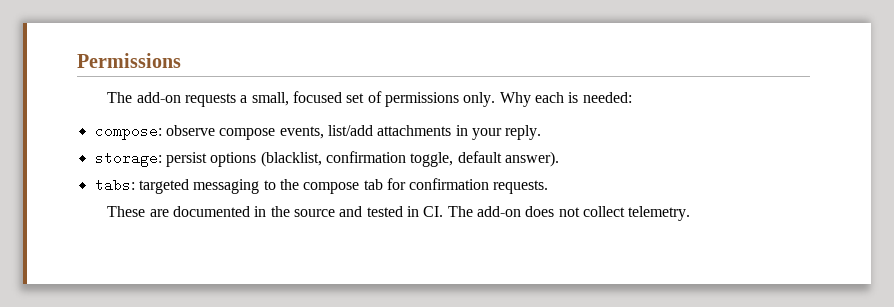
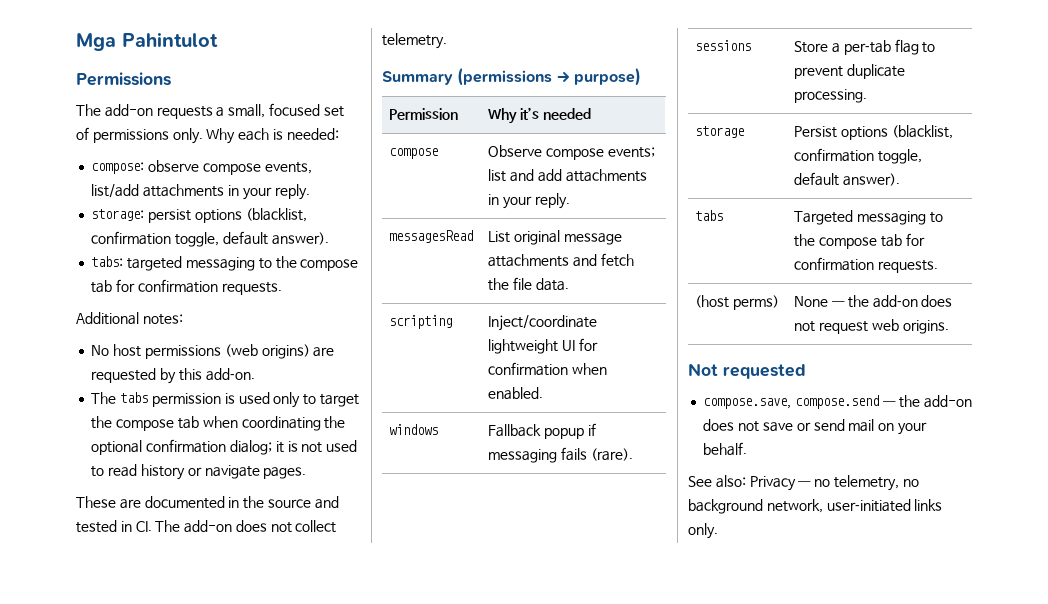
(77, 60) none -> [76,32,218,51] Mga Pahintulot //
(549, 187) none -> [76,312,183,325] [91,344,335,359] [91,368,255,384] [91,392,359,408] [91,416,346,431] [91,439,358,455] [91,464,307,480] // Additional notes: // No host permissions (web origins) are requested by this add‑on. // The tabs permission is used only to target the compose tab when coordinating the optional confirmation dialog; it is not used to read history or navigate pages.
(691, 213) none -> [382,68,641,86] [389,108,459,120] [488,107,591,124] [389,148,439,159] [488,145,655,160] [488,169,647,182] [488,193,570,209] [389,230,474,243] [488,230,622,245] [488,253,634,267] [488,277,569,291] [389,315,453,329] [488,315,598,331] [488,338,598,354] [488,362,608,376] [488,387,544,400] [389,424,439,435] [488,423,596,439] [488,447,633,463] [695,40,752,51] [794,39,936,55] [794,64,906,79] [794,89,868,103] [695,126,745,138] [794,125,953,140] [794,148,923,164] [794,172,901,186] [695,210,724,221] [794,210,943,225] [794,233,925,249] [794,257,939,273] [695,295,780,310] [794,295,953,308] [794,319,949,334] [688,363,806,379] [703,395,972,409] [703,419,927,435] [703,442,748,456] [688,475,919,491] [688,499,943,514] [688,523,718,539] // Summary (permissions → purpose) // Permission | Why it’s needed // compose | Observe compose events; list and add attachments in your reply. // messagesRead | List original message attachments and fetch the file data. // scripting | Inject/coordinate lightweight UI for confirmation when enabled. // windows | Fallback popup if messaging fails (rare). // sessions | Store a per‑tab flag to prevent duplicate processing. // storage | Persist options (blacklist, confirmation toggle, default answer). // tabs | Targeted messaging to the compose tab for confirmation requests. // (host perms) | None — the add‑on does not request web origins. // Not requested // compose.save, compose.send — the add-on does not save or send mail on your behalf. // See also: Privacy — no telemetry, no background network, user‑initiated links only.

